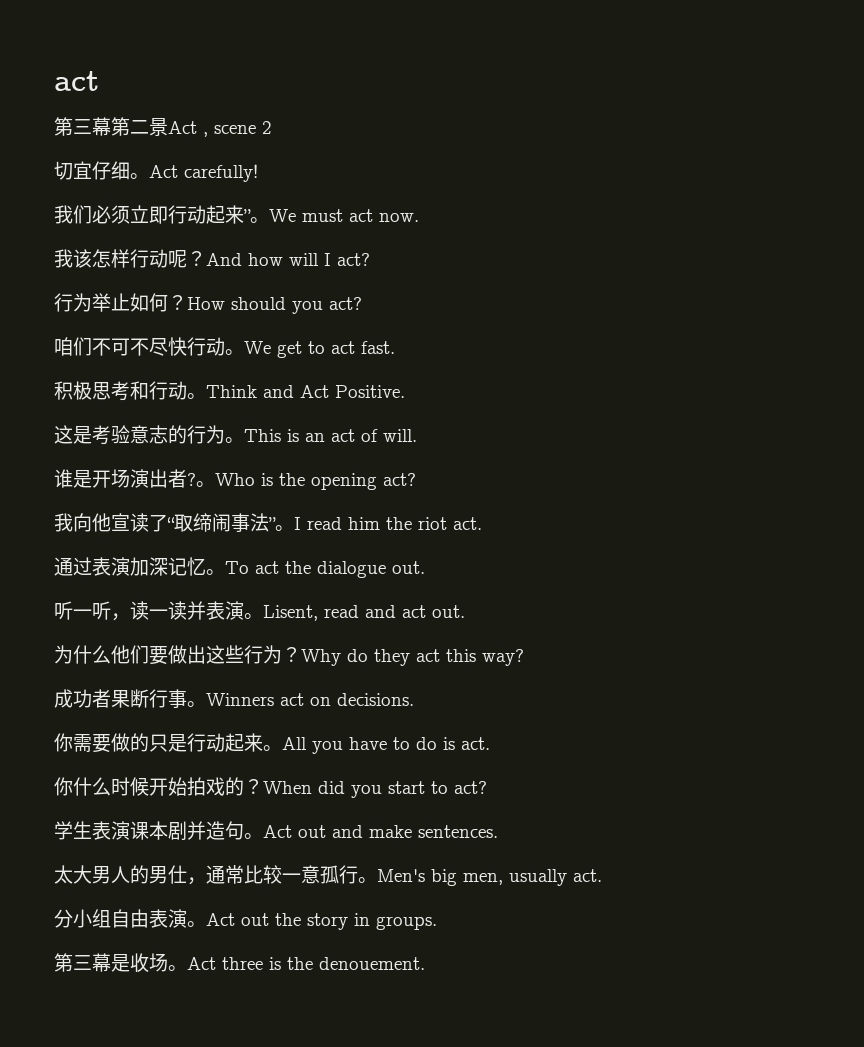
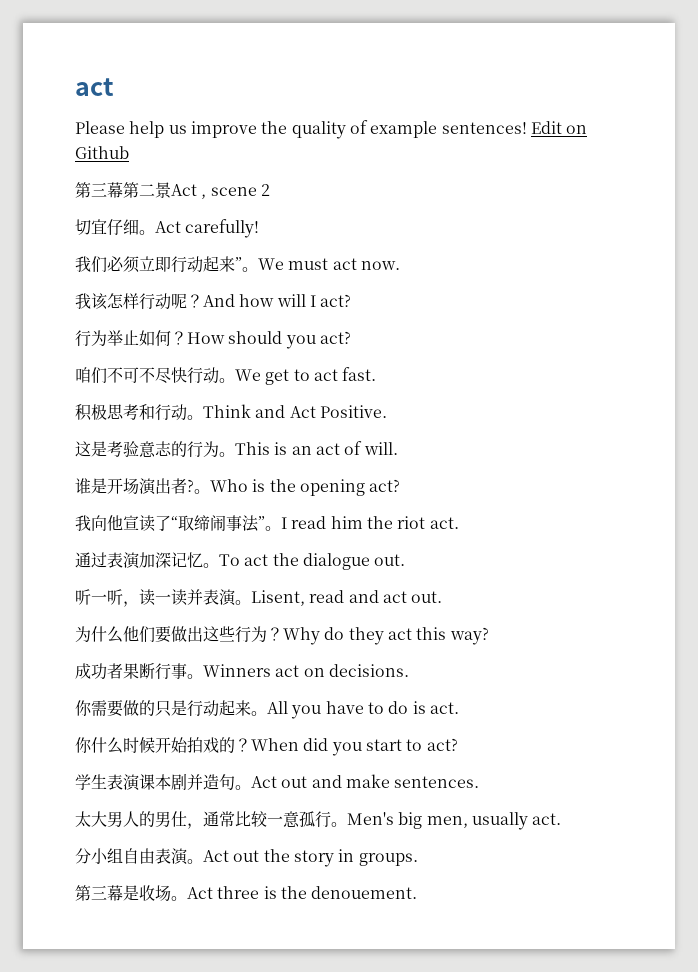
[54,71,99,91] act -> [75,78,114,96] [75,120,588,139] [75,146,129,159] act // Please help us improve the quality of example sentences! Edit on Github

